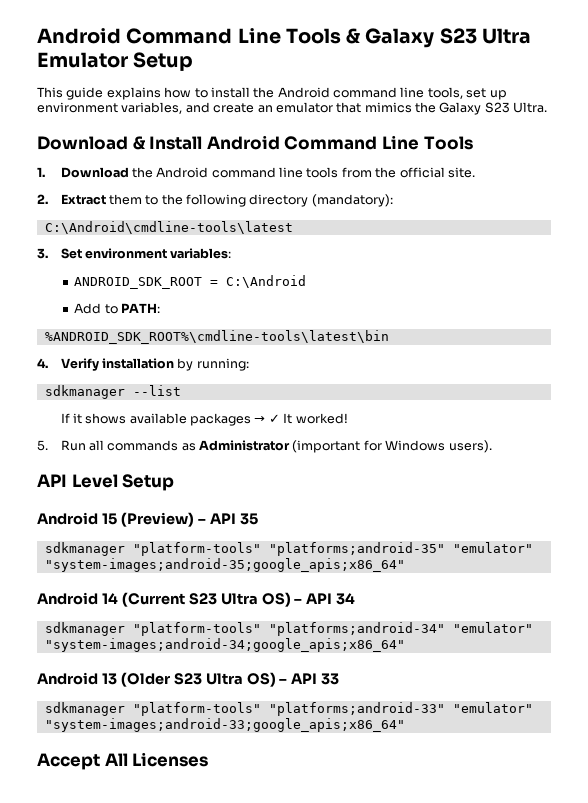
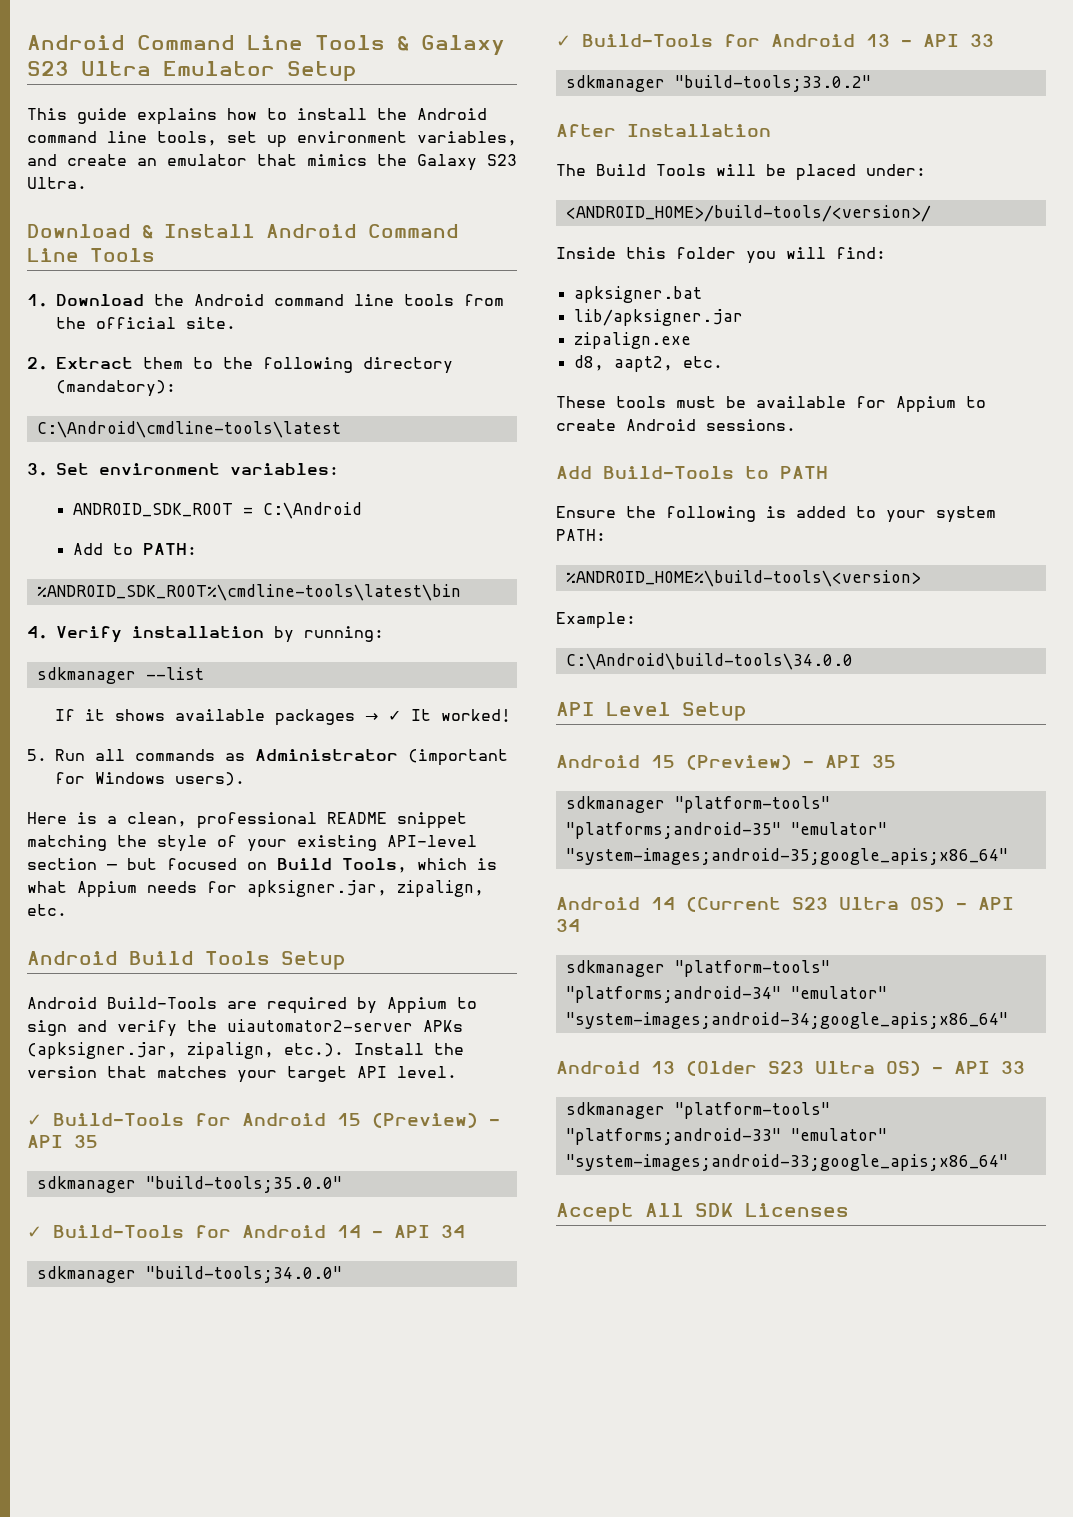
(492, 446) none -> [27,812,467,829] [27,835,477,852] [27,858,497,873] [27,880,484,898] [27,904,67,916] [27,951,346,970] [27,997,477,1014] [27,1019,463,1037] [27,1042,464,1059] [27,1066,457,1083] [27,1112,500,1128] [27,1135,98,1148] [36,1176,342,1193] [27,1225,465,1238] [36,1266,342,1283] [556,34,994,47] [565,75,871,92] [556,124,771,137] [556,164,926,181] [565,205,931,222] [556,247,886,264] [573,286,702,303] [573,309,743,326] [573,332,691,349] [573,355,723,372] [556,396,986,413] [556,419,796,431] [556,466,828,479] [556,506,996,523] [556,529,606,541] [565,570,921,587] [556,612,636,629] [565,653,853,670] // Here is a clean, professional README snippet matching the style of your existing API-level section — but focused on Build Tools, which is what Appium needs for apksigner.jar, zipalign, etc. // Android Build Tools Setup // Android Build-Tools are required by Appium to sign and verify the uiautomator2-server APKs (apksigner.jar, zipalign, etc.). Install the version that matches your target API level. // ✓ Build-Tools for Android 15 (Preview) – API 35 // sdkmanager "build-tools;35.0.0" // ✓ Build-Tools for Android 14 – API 34 // sdkmanager "build-tools;34.0.0" // ✓ Build-Tools for Android 13 – API 33 // sdkmanager "build-tools;33.0.2" // After Installation // The Build Tools will be placed under: // <ANDROID_HOME>/build-tools/<version>/ // Inside this folder you will find: // apksigner.bat // lib/apksigner.jar // zipalign.exe // d8, aapt2, etc. // These tools must be available for Appium to create Android sessions. // Add Build-Tools to PATH // Ensure the following is added to your system PATH: // %ANDROID_HOME%\build-tools\<version> // Example: // C:\Android\build-tools\34.0.0
(128, 759) none -> [695,1203,734,1217] SDK

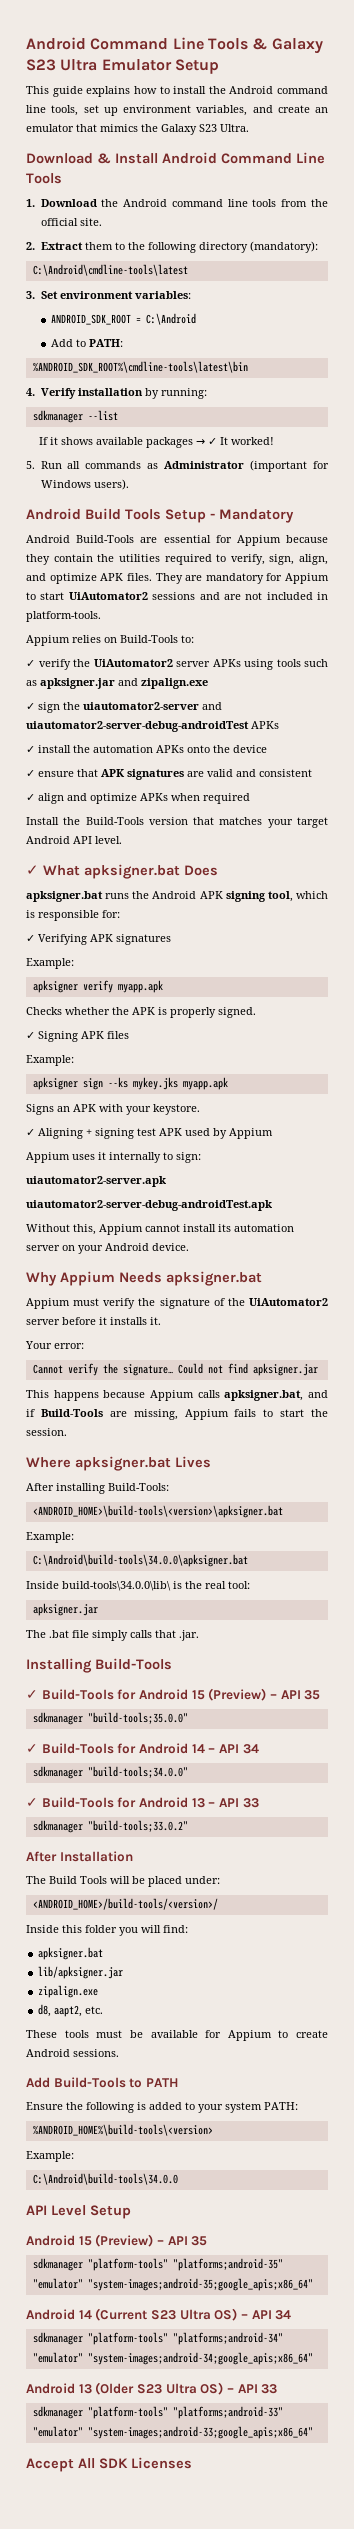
[27,812,467,829] [27,835,477,852] [27,858,497,873] [27,880,484,898] [27,904,67,916] // Here is a clean, professional README snippet matching the style of your existing API-level section — but focused on Build Tools, which is what Appium needs for apksigner.jar, zipalign, etc. -> (129, 484) none
(346, 960) none -> [210,509,294,523] - Mandatory
[267,997,477,1014] [27,1019,463,1037] [27,1042,344,1059] required by Appium to sign and verify the uiautomator2-server APKs (apksigner.jar, zipalign, etc.). -> [163,535,328,546] [26,554,328,565] [26,573,329,584] [26,592,328,600] [26,611,101,622] [26,635,194,646] [26,659,328,670] [26,678,208,689] [26,702,222,713] [26,721,279,732] [26,745,267,753] [26,769,312,780] [26,793,250,804] essential for Appium because they contain the utilities required to verify, sign, align, and optimize APK files. They are mandatory for Appium to start UiAutomator2 sessions and are not included in platform-tools. // Appium relies on Build-Tools to: // ✓ verify the UiAutomator2 server APKs using tools such as apksigner.jar and zipalign.exe // ✓ sign the uiautomator2-server and uiautomator2-server-debug-androidTest APKs // ✓ install the automation APKs onto the device // ✓ ensure that APK signatures are valid and consistent // ✓ align and optimize APKs when required //
(464, 1049) none -> [85,817,144,825] Build-Tools
(347, 1074) none -> [26,836,70,844] Android
(457, 1072) none -> [26,864,218,879] [26,891,328,902] [26,910,120,921] [26,934,171,945] [26,958,74,969] [32,980,163,993] [26,1007,256,1018] [26,1031,129,1042] [26,1055,74,1066] [32,1077,228,1090] [26,1104,200,1115] [26,1128,273,1139] [26,1152,201,1163] [26,1176,166,1187] [26,1200,272,1211] [26,1224,294,1235] [26,1243,189,1254] [26,1271,262,1286] [26,1298,328,1309] [26,1317,161,1325] [25,1341,84,1349] [32,1363,318,1376] [26,1390,328,1401] [26,1409,328,1420] [26,1428,67,1436] [26,1456,211,1471] [26,1483,169,1494] [32,1505,283,1518] [26,1532,74,1543] [32,1554,248,1567] [26,1581,250,1591] [32,1603,98,1616] [26,1630,199,1641] [26,1658,172,1673] // ✓ What apksigner.bat Does // apksigner.bat runs the Android APK signing tool, which is responsible for: // ✓ Verifying APK signatures // Example: // apksigner verify myapp.apk // Checks whether the APK is properly signed. // ✓ Signing APK files // Example: // apksigner sign --ks mykey.jks myapp.apk // Signs an APK with your keystore. // ✓ Aligning + signing test APK used by Appium // Appium uses it internally to sign: // uiautomator2-server.apk // uiautomator2-server-debug-androidTest.apk // Without this, Appium cannot install its automation server on your Android device. // Why Appium Needs apksigner.bat // Appium must verify the signature of the UiAutomator2 server before it installs it. // Your error: // Cannot verify the signature… Could not find apksigner.jar // This happens because Appium calls apksigner.bat, and if Build-Tools are missing, Appium fails to start the session. // Where apksigner.bat Lives // After installing Build-Tools: // <ANDROID_HOME>\build-tools\<version>\apksigner.bat // Example: // C:\Android\build-tools\34.0.0\apksigner.bat // Inside build-tools\34.0.0\lib\ is the real tool: // apksigner.jar // The .bat file simply calls that .jar. // Installing Build-Tools

